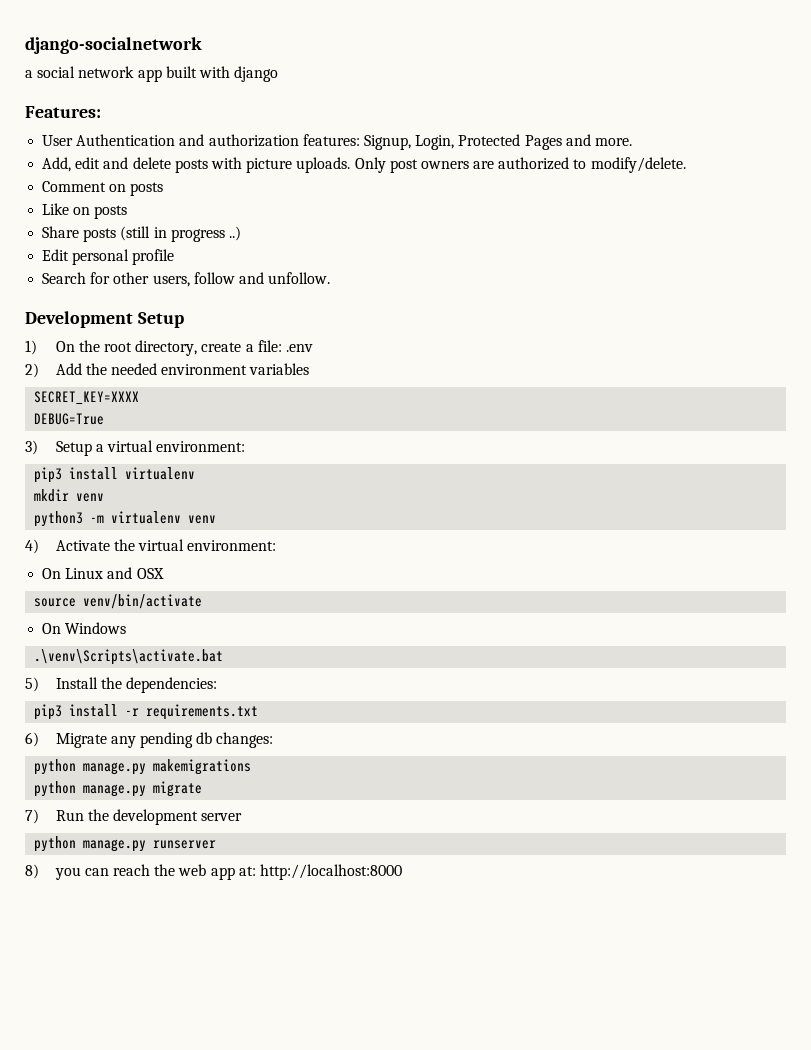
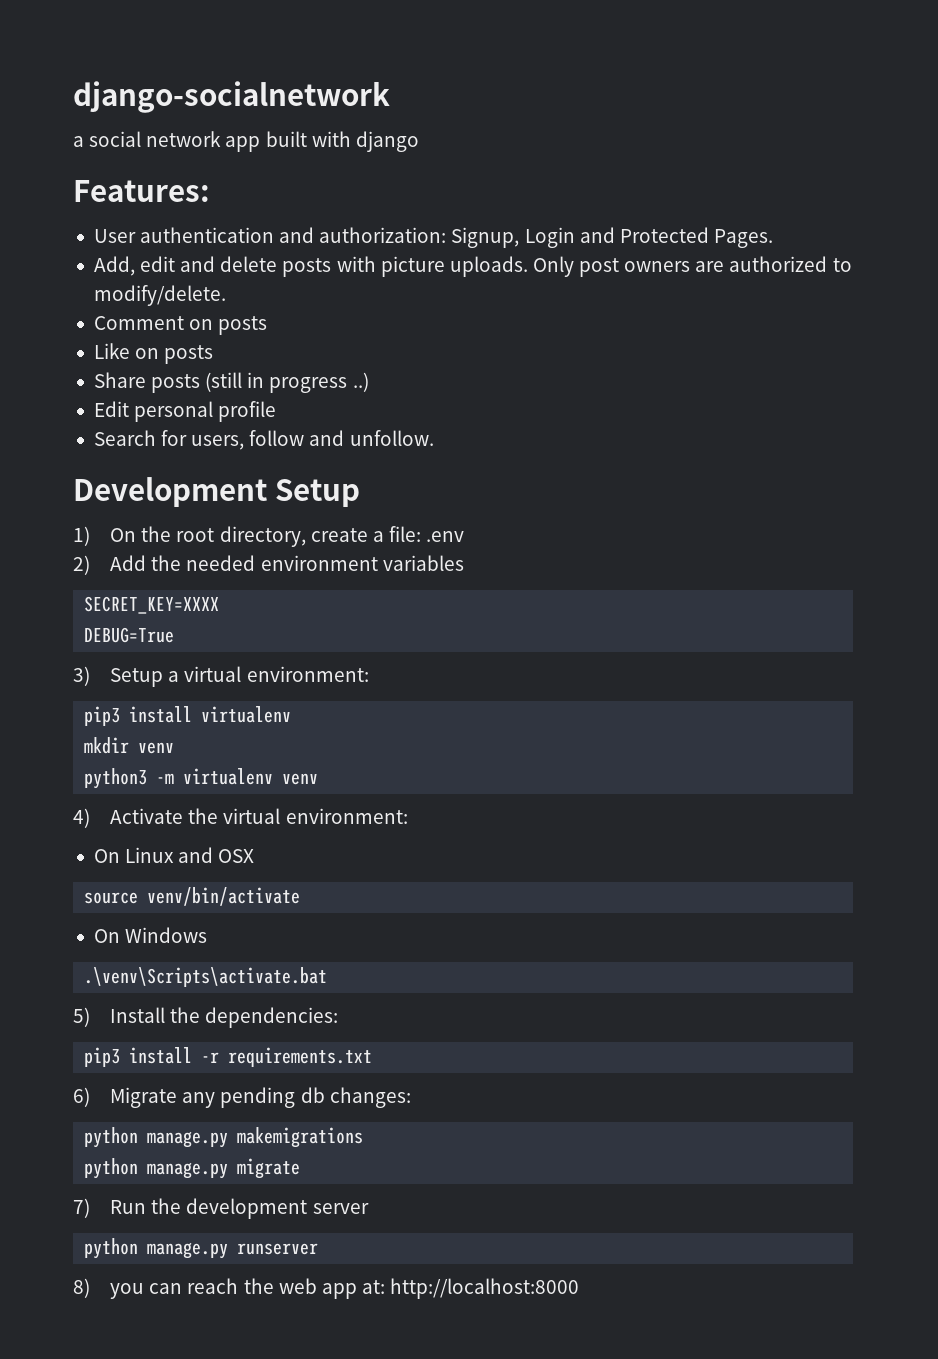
[76,134,632,150] Authentication and authorization features: Signup, Login, Protected Pages and more. -> [140,227,773,248] authentication and authorization: Signup, Login and Protected Pages.
[113,272,150,284] other -> (188, 438) none

